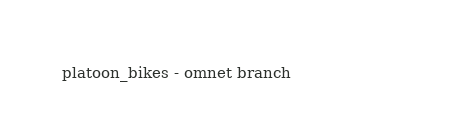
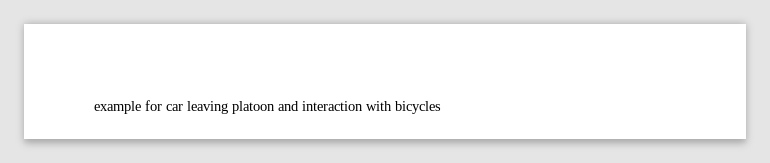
[62,66,291,82] platoon_bikes - omnet branch -> [94,100,441,114] example for car leaving platoon and interaction with bicycles

